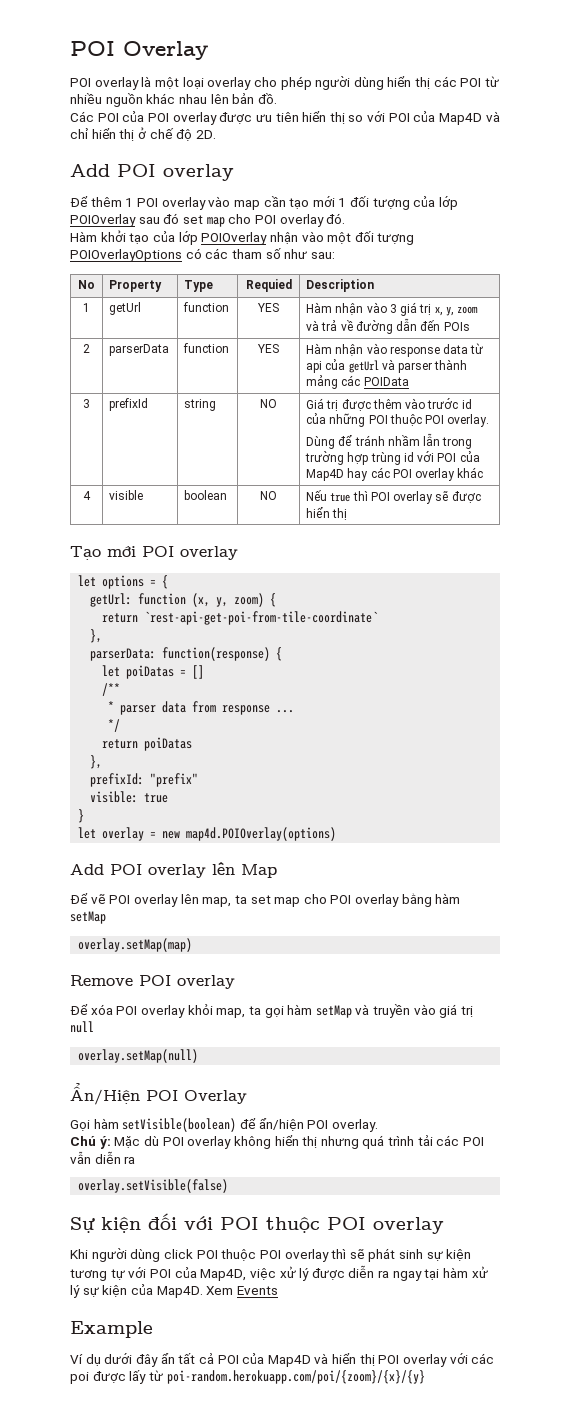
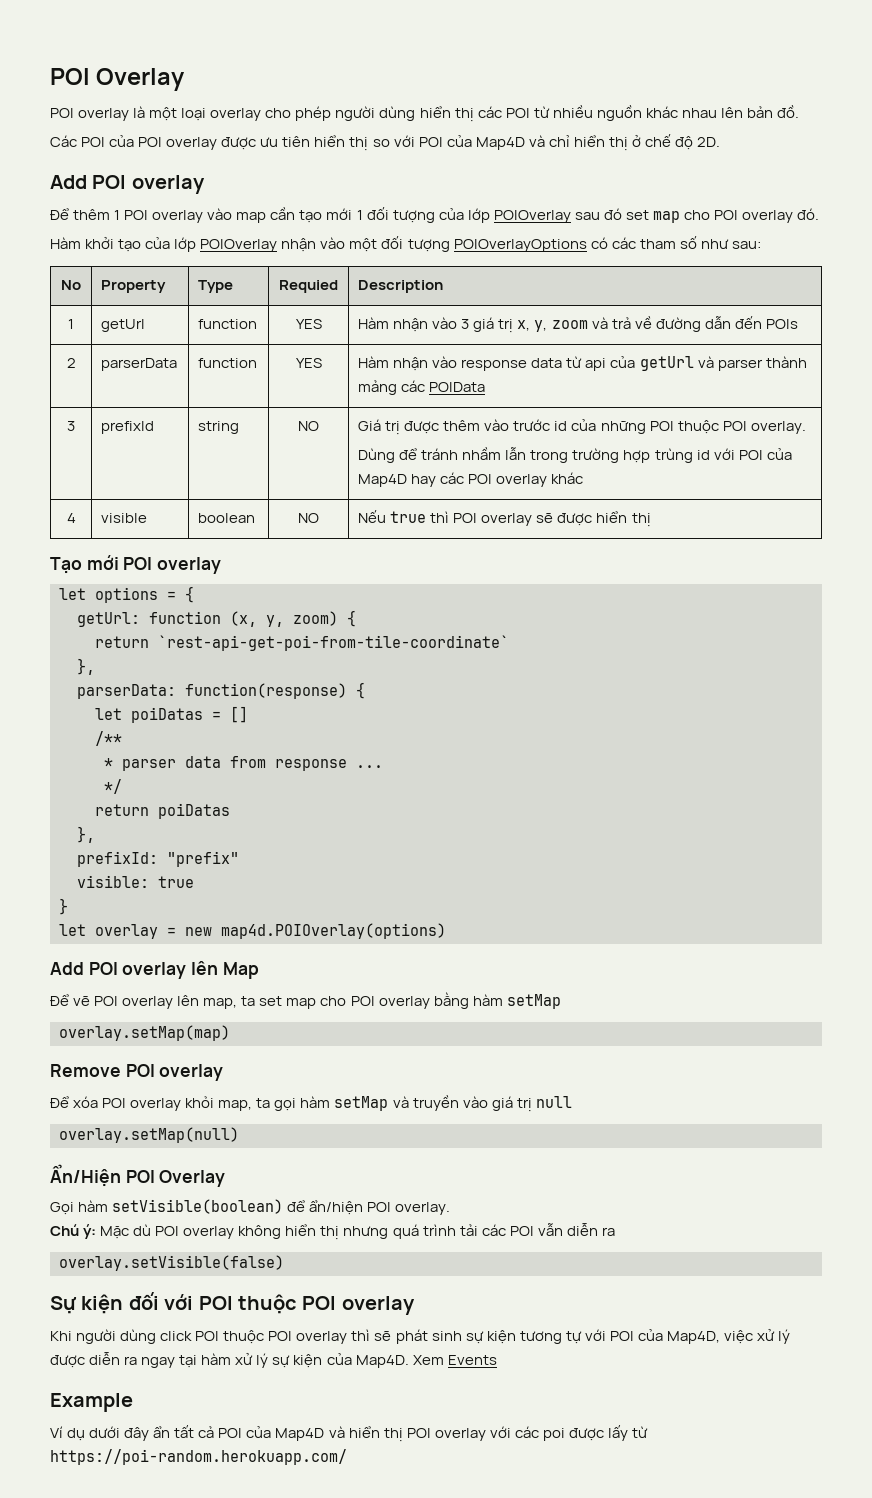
[166,1370,425,1384] poi-random.herokuapp.com/poi/{zoom}/{x}/{y} -> [50,1449,347,1465] https://poi-random.herokuapp.com/

